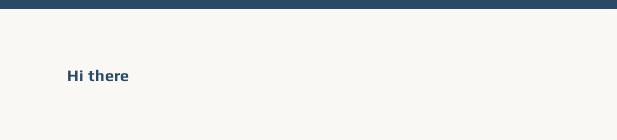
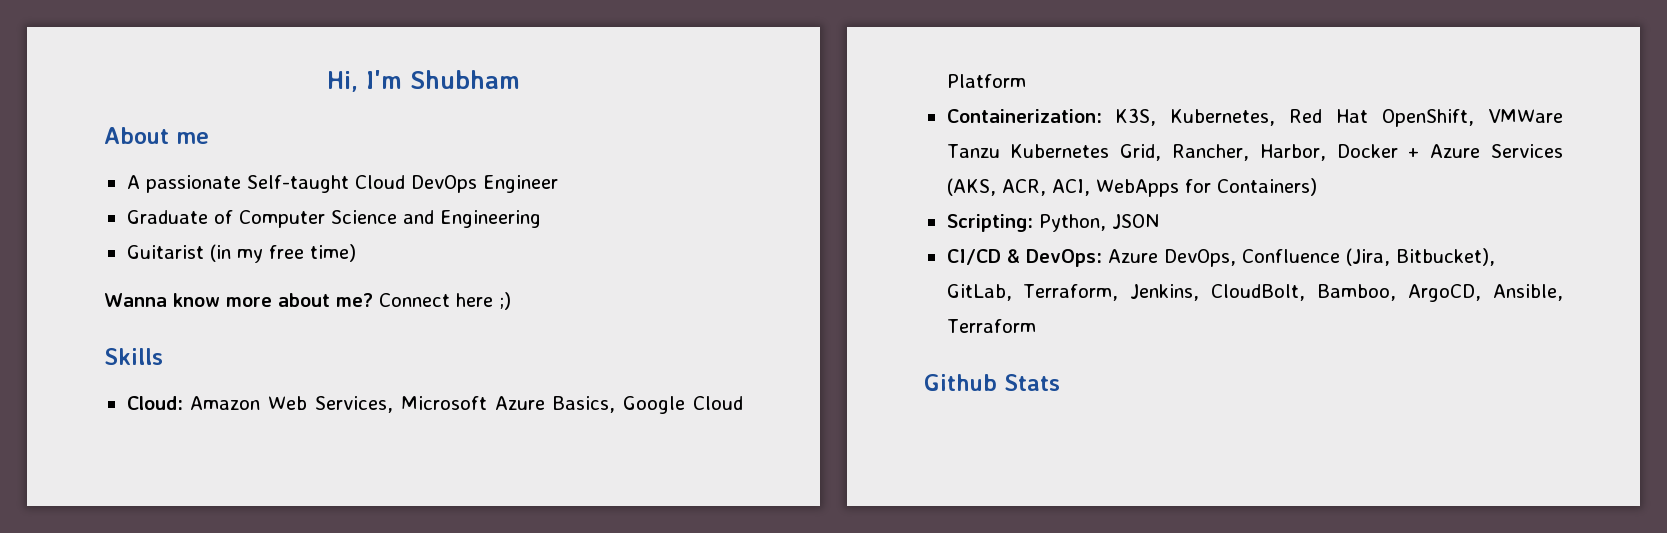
[67,69,130,82] Hi there -> [327,70,520,92] [104,127,209,144] [126,175,558,193] [126,210,541,228] [126,244,356,263] [104,292,511,310] [104,348,163,365] [126,396,743,414] [946,74,1026,88] [946,108,1564,127] [946,144,1563,161] [946,178,1317,197] [946,214,1159,232] [946,248,1495,267] [946,284,1563,302] [946,319,1036,333] [924,374,1060,391] Hi, I'm Shubham // About me // A passionate Self-taught Cloud DevOps Engineer // Graduate of Computer Science and Engineering // Guitarist (in my free time) // Wanna know more about me? Connect here ;) // Skills // Cloud: Amazon Web Services, Microsoft Azure Basics, Google Cloud Platform // Containerization: K3S, Kubernetes, Red Hat OpenShift, VMWare Tanzu Kubernetes Grid, Rancher, Harbor, Docker + Azure Services (AKS, ACR, ACI, WebApps for Containers) // Scripting: Python, JSON // CI/CD & DevOps: Azure DevOps, Confluence (Jira, Bitbucket), GitLab, Terraform, Jenkins, CloudBolt, Bamboo, ArgoCD, Ansible, Terraform // Github Stats

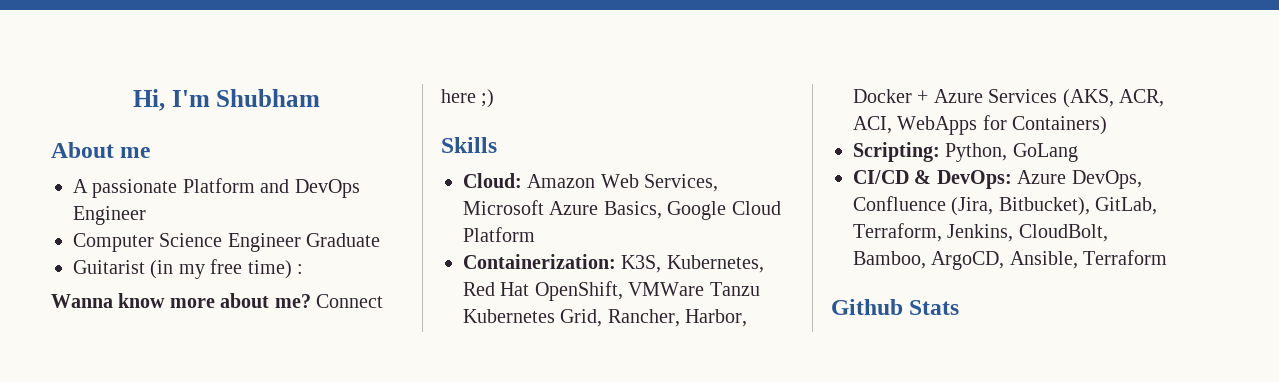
[246,175,405,193] Self-taught Cloud -> [182,178,290,193] Platform and
[126,210,541,228] Graduate of Computer Science and Engineering -> [73,233,381,252] Computer Science Engineer Graduate
(356, 253) none -> [297,264,303,274] :
[1111,214,1159,229] JSON -> [1012,143,1078,162] GoLang

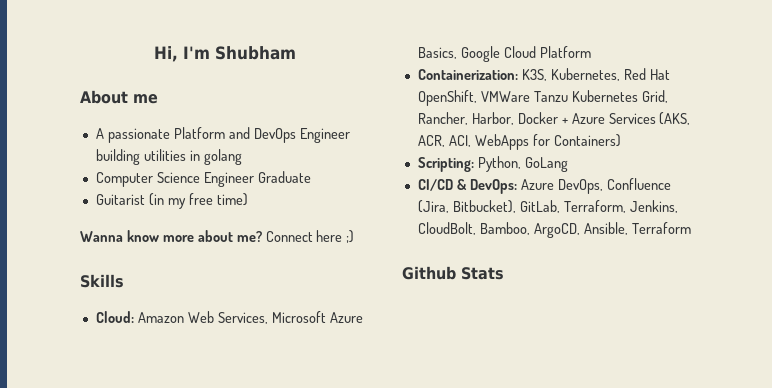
(146, 215) none -> [95,149,242,165] building utilities in golang
[297,264,303,274] : -> (248, 199) none

